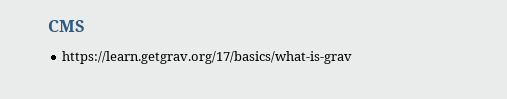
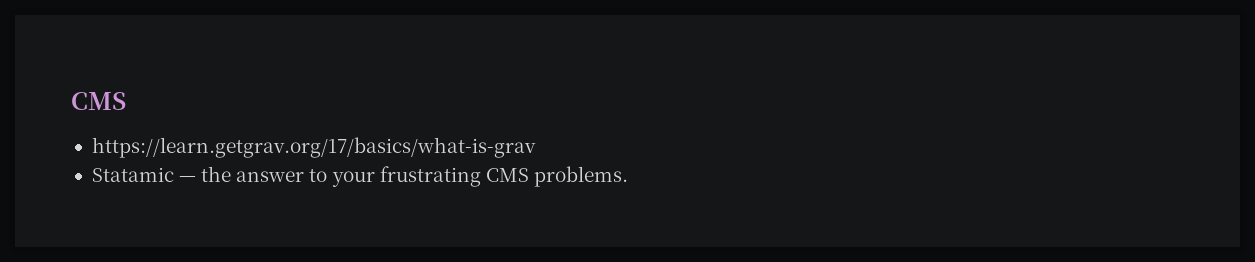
(353, 57) none -> [91,166,628,187] // Statamic — the answer to your frustrating CMS problems.

